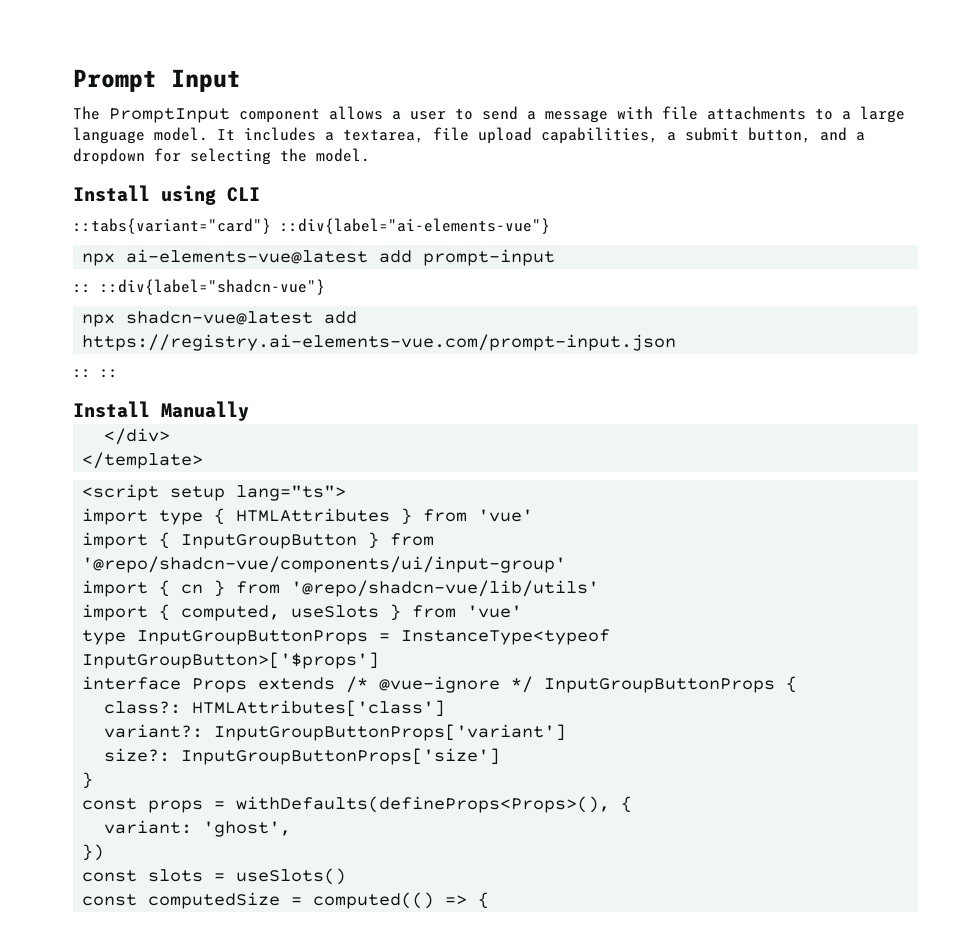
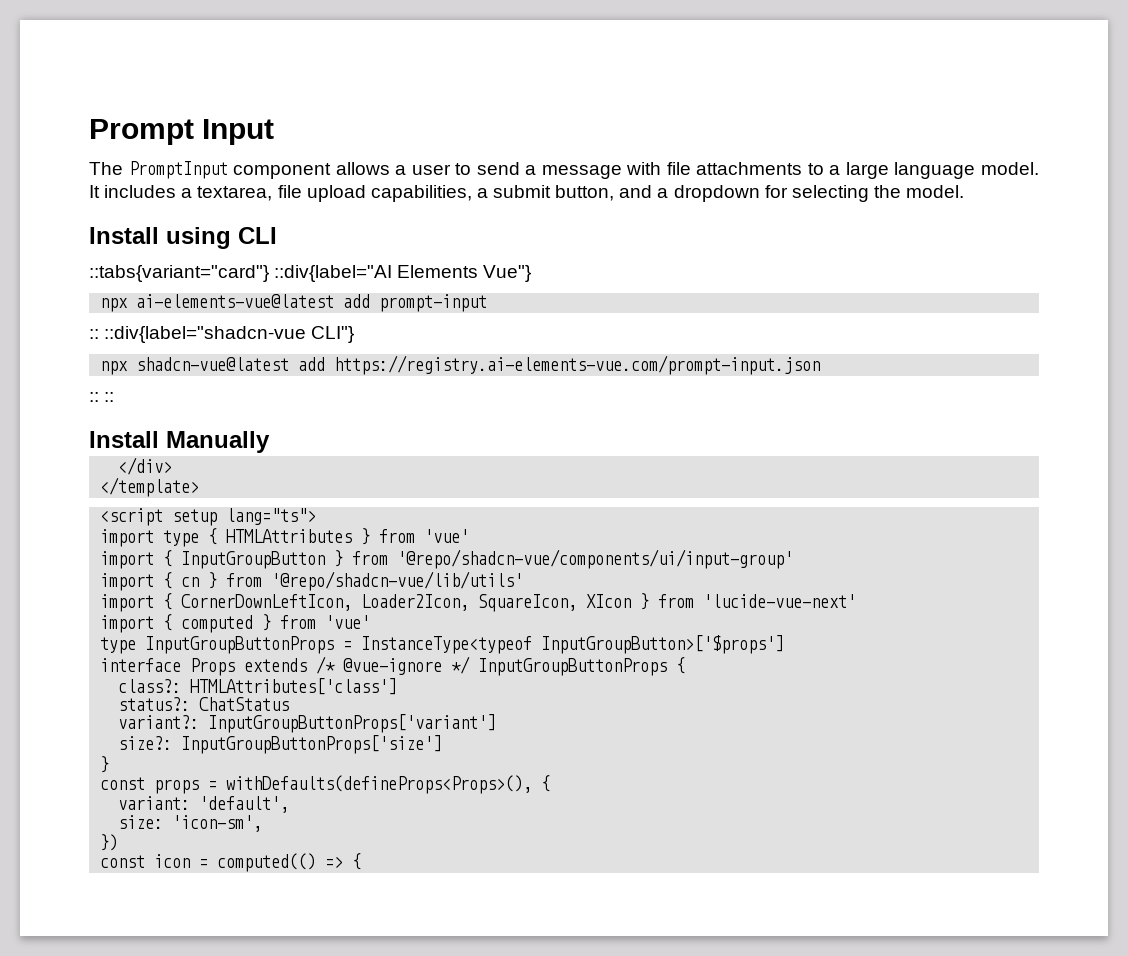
[280,218,550,234] ::div{label="ai-elements-vue"} -> [274,265,532,282] ::div{label="AI Elements Vue"}
[100,279,325,295] ::div{label="shadcn-vue"} -> [104,326,355,343] ::div{label="shadcn-vue CLI"}
[181,605,380,621] computed, useSlots -> [181,593,857,612] [100,614,254,633] CornerDownLeftIcon, Loader2Icon, SquareIcon, XIcon } from 'lucide-vue-next' // import { computed
(446, 708) none -> [118,697,290,711] // status?: ChatStatus
[203,821,292,837] 'ghost', -> [199,796,290,813] [118,815,263,832] 'default', // size: 'icon-sm',
[148,868,347,885] [82,892,281,909] slots = useSlots() // const computedSize -> [154,854,191,868] icon

